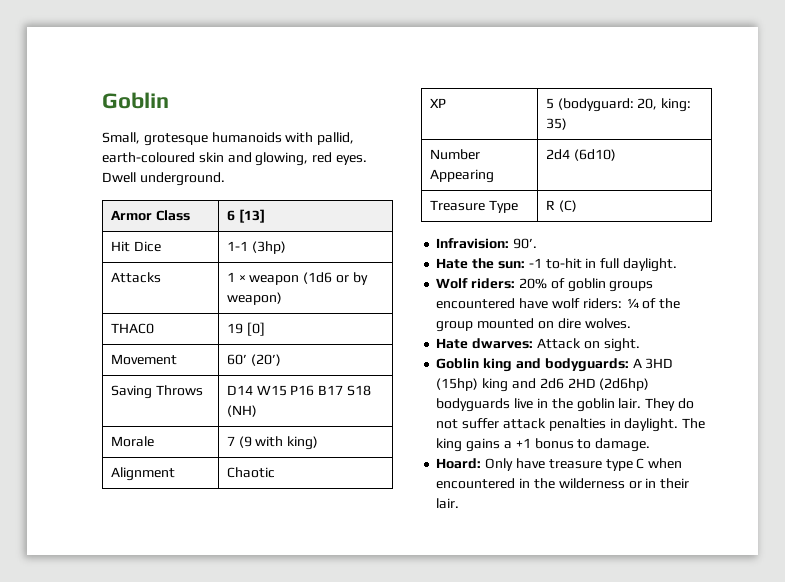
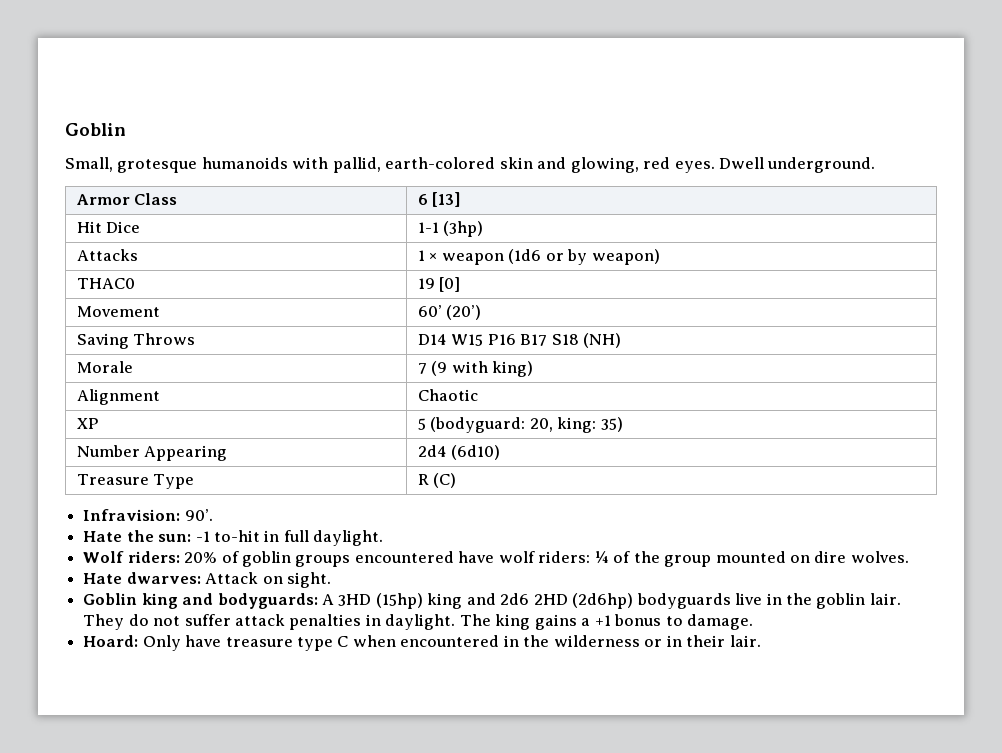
[102,152,195,163] earth-coloured -> [385,157,496,169] earth-colored

